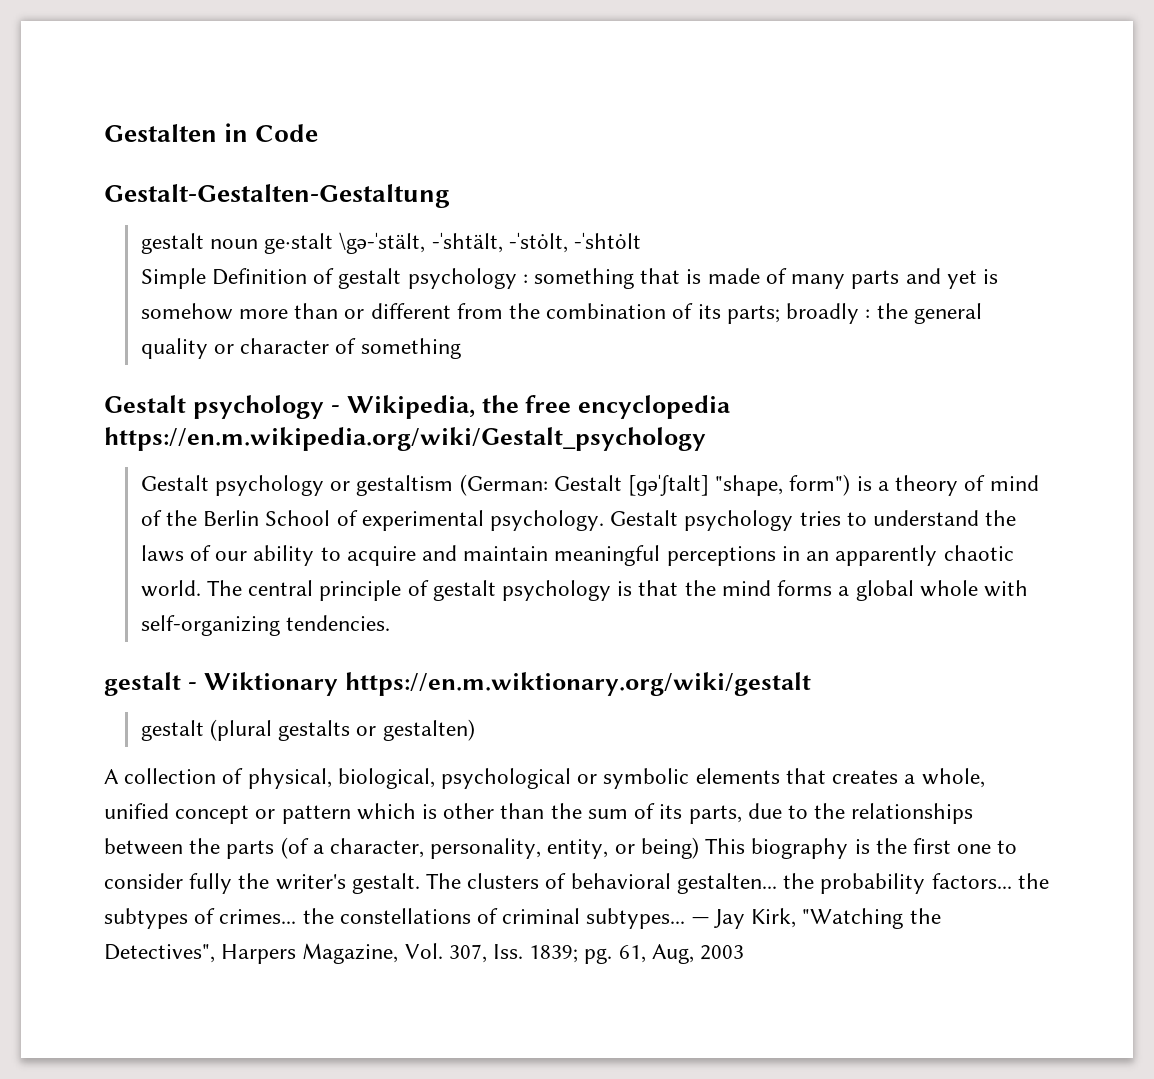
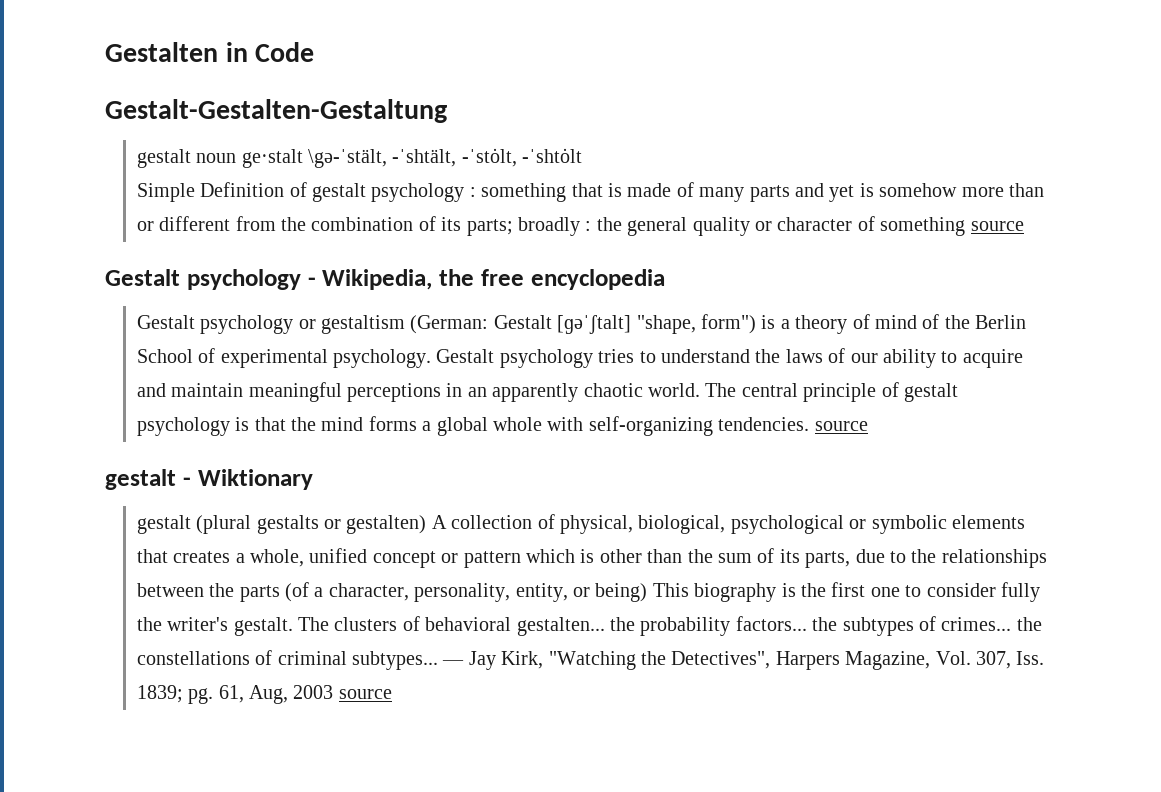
(461, 348) none -> [970,221,1024,231] source
[104,427,706,451] https://en.m.wikipedia.org/wiki/Gestalt_psychology -> (665, 279) none
(391, 623) none -> [814,421,868,431] source
[344,672,811,696] https://en.m.wiktionary.org/wiki/gestalt -> (313, 479) none
(475, 730) // -> (427, 524) none
(745, 952) none -> [338,689,392,699] source

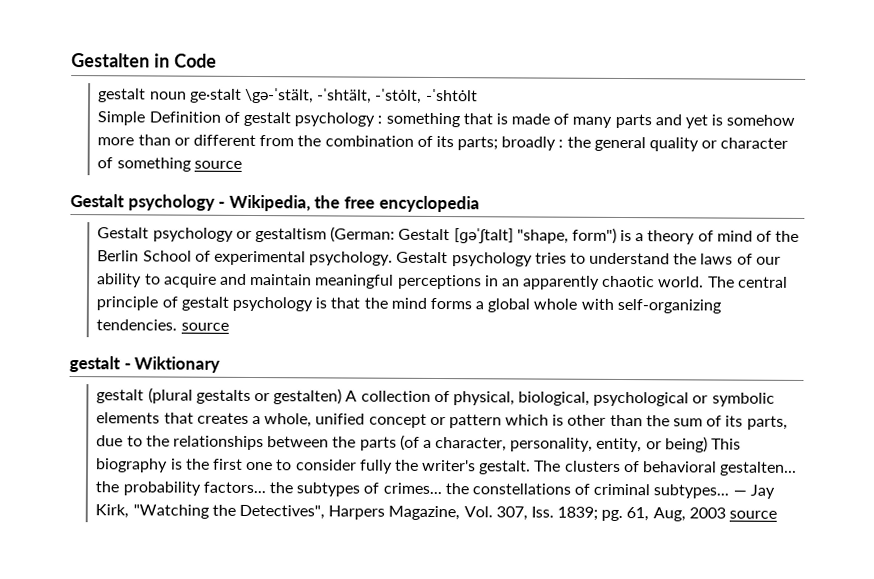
[105,99,447,123] // Gestalt-Gestalten-Gestaltung -> (217, 60) none

